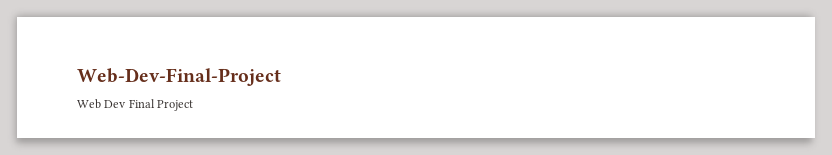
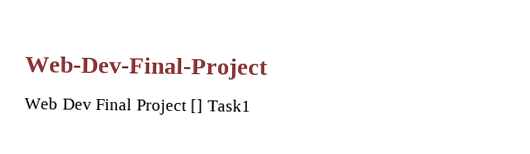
(194, 105) none -> [190,99,251,114] [] Task1

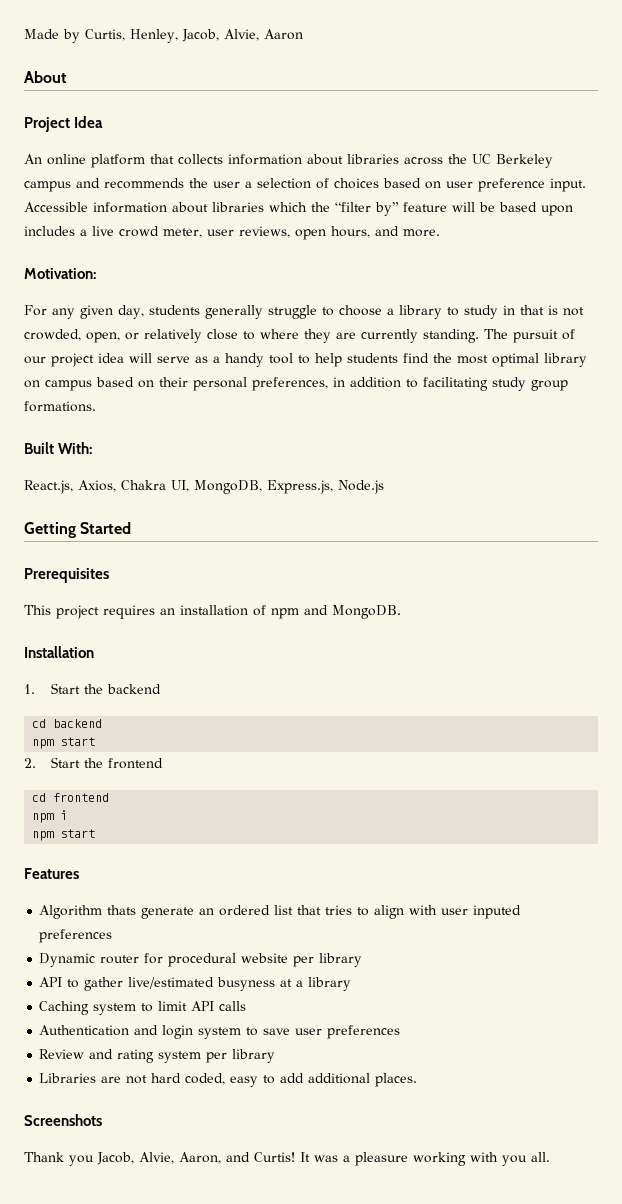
[24,56,268,81] [24,97,251,116] Web-Dev-Final-Project // Web Dev Final Project [] Task1 -> [24,29,303,43] [24,71,67,83] [24,116,104,132] [24,154,553,168] [24,178,586,192] [24,202,573,216] [24,226,440,240] [24,268,96,279] [24,305,584,319] [24,329,575,343] [24,353,587,367] [24,377,568,391] [24,401,96,412] [24,442,93,454] [24,480,384,494] [24,522,132,538] [24,568,109,583] [24,605,401,619] [24,646,94,658] [24,683,161,694] [32,719,103,728] [32,737,96,749] [24,757,163,769] [32,793,110,802] [32,810,68,823] [32,829,96,841] [24,868,79,879] [39,905,522,919] [39,929,113,943] [39,953,363,967] [39,977,352,991] [39,1001,247,1015] [39,1025,401,1039] [39,1049,276,1063] [39,1073,418,1087] [24,1114,102,1126] [24,1152,550,1166] Made by Curtis, Henley, Jacob, Alvie, Aaron // About // Project Idea // An online platform that collects information about libraries across the UC Berkeley campus and recommends the user a selection of choices based on user preference input. Accessible information about libraries which the “filter by” feature will be based upon includes a live crowd meter, user reviews, open hours, and more. // Motivation: // For any given day, students generally struggle to choose a library to study in that is not crowded, open, or relatively close to where they are currently standing. The pursuit of our project idea will serve as a handy tool to help students find the most optimal library on campus based on their personal preferences, in addition to facilitating study group formations. // Built With: // React.js, Axios, Chakra UI, MongoDB, Express.js, Node.js // Getting Started // Prerequisites // This project requires an installation of npm and MongoDB. // Installation // 1. Start the backend // cd backend // npm start // 2. Start the frontend // cd frontend // npm i // npm start // Features // Algorithm thats generate an ordered list that tries to align with user inputed preferences // Dynamic router for procedural website per library // API to gather live/estimated busyness at a library // Caching system to limit API calls // Authentication and login system to save user preferences // Review and rating system per library // Libraries are not hard coded, easy to add additional places. // Screenshots // Thank you Jacob, Alvie, Aaron, and Curtis! It was a pleasure working with you all.

